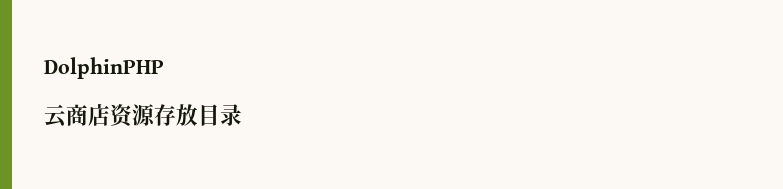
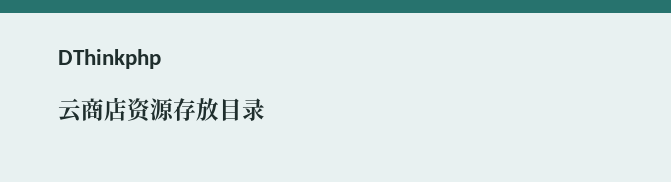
[44,57,164,79] DolphinPHP -> [58,49,161,69] DThinkphp

